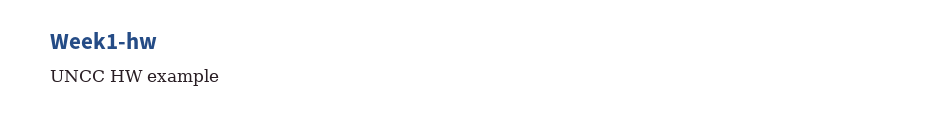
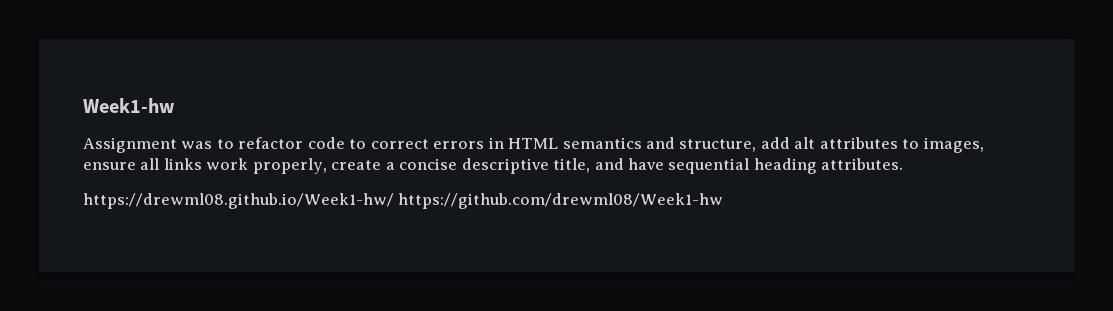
[50,69,219,86] UNCC HW example -> [83,137,984,153] [83,158,904,174] [83,193,724,209] Assignment was to refactor code to correct errors in HTML semantics and structure, add alt attributes to images, ensure all links work properly, create a concise descriptive title, and have sequential heading attributes. // https://drewml08.github.io/Week1-hw/ https://github.com/drewml08/Week1-hw

